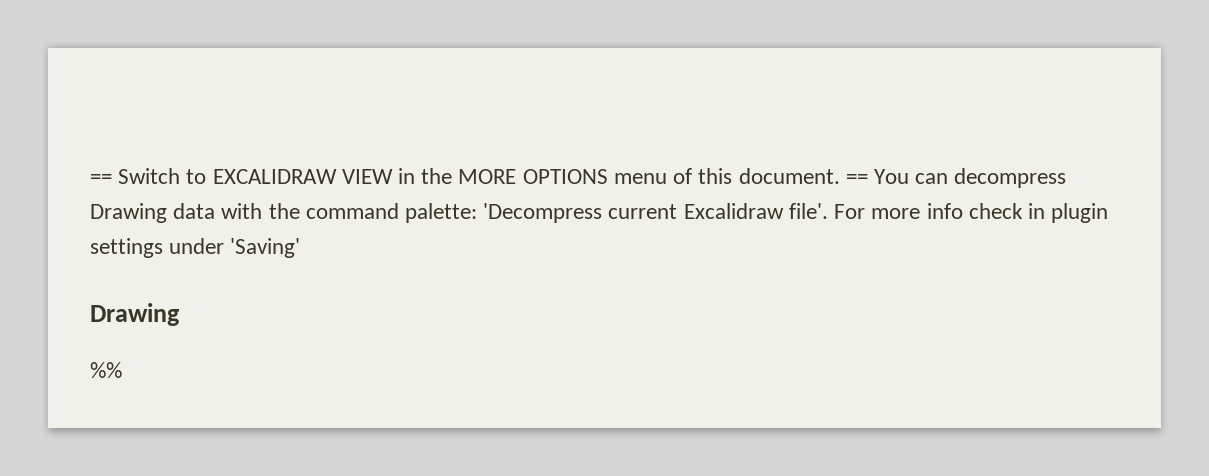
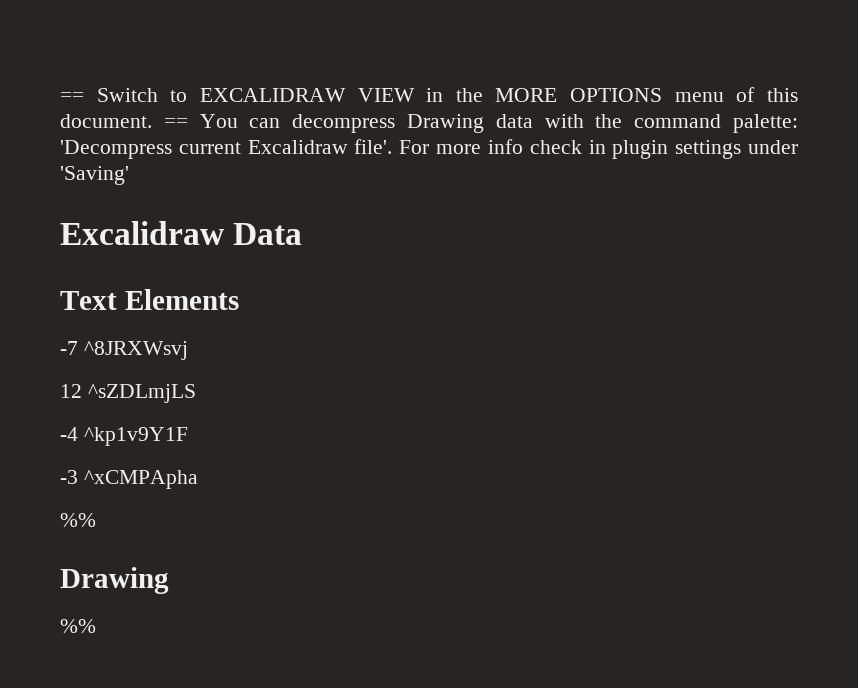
(301, 248) none -> [60,221,303,245] [60,289,239,310] [60,341,188,360] [60,384,196,403] [60,427,188,446] [60,470,198,489] [60,513,96,527] // Excalidraw Data // Text Elements // -7 ^8JRXWsvj // 12 ^sZDLmjLS // -4 ^kp1v9Y1F // -3 ^xCMPApha // %%

